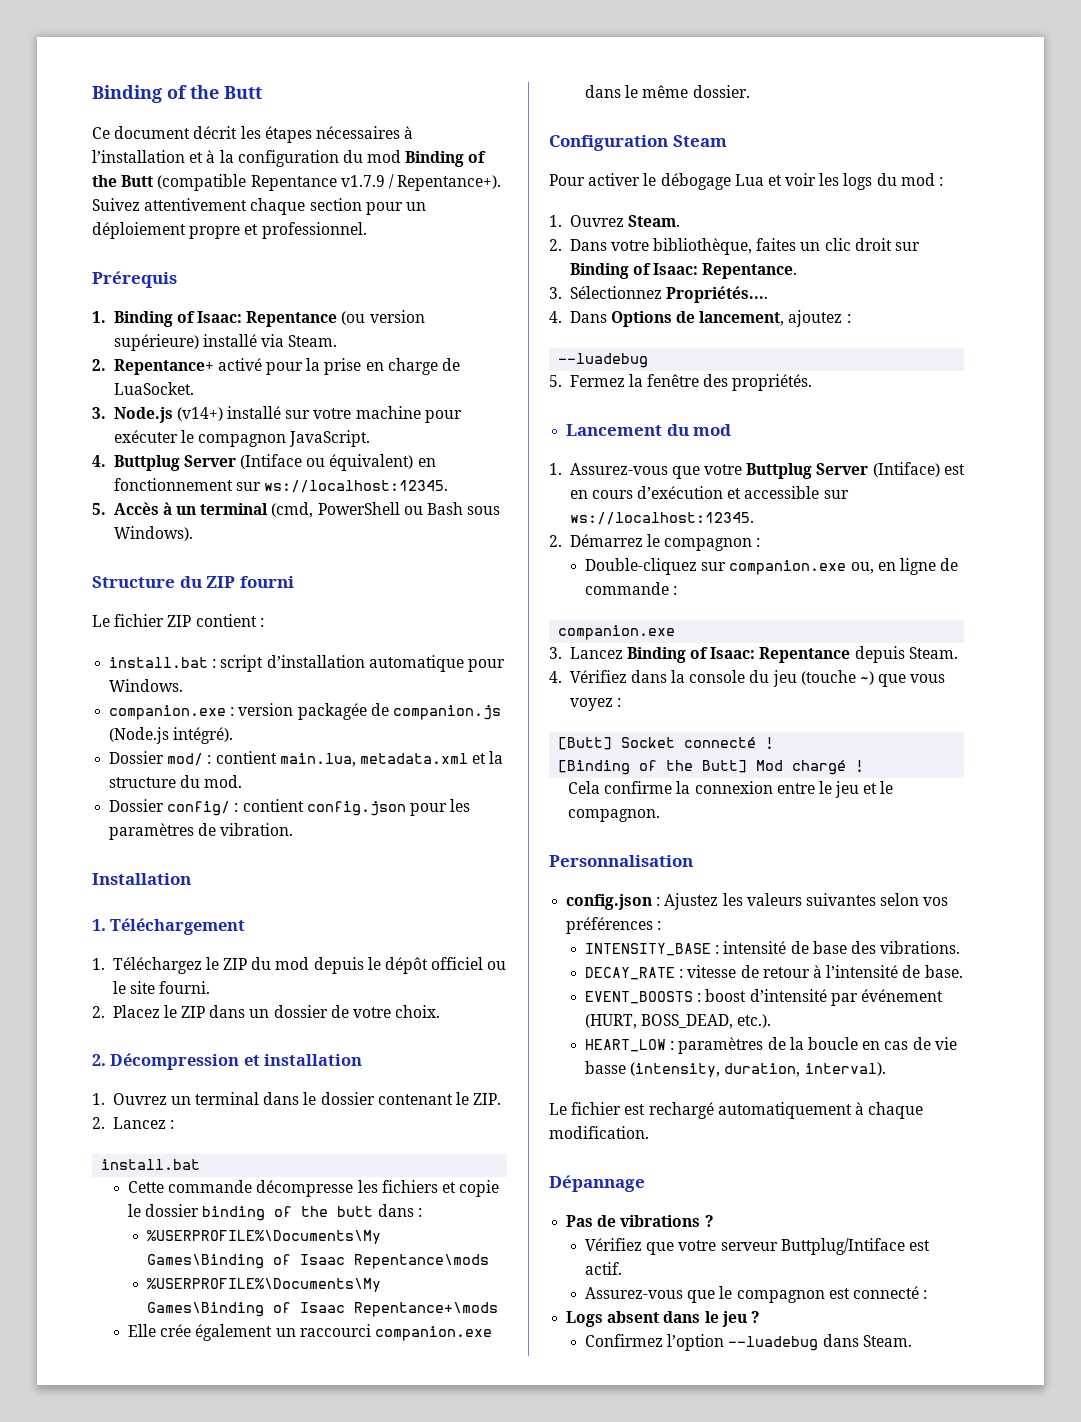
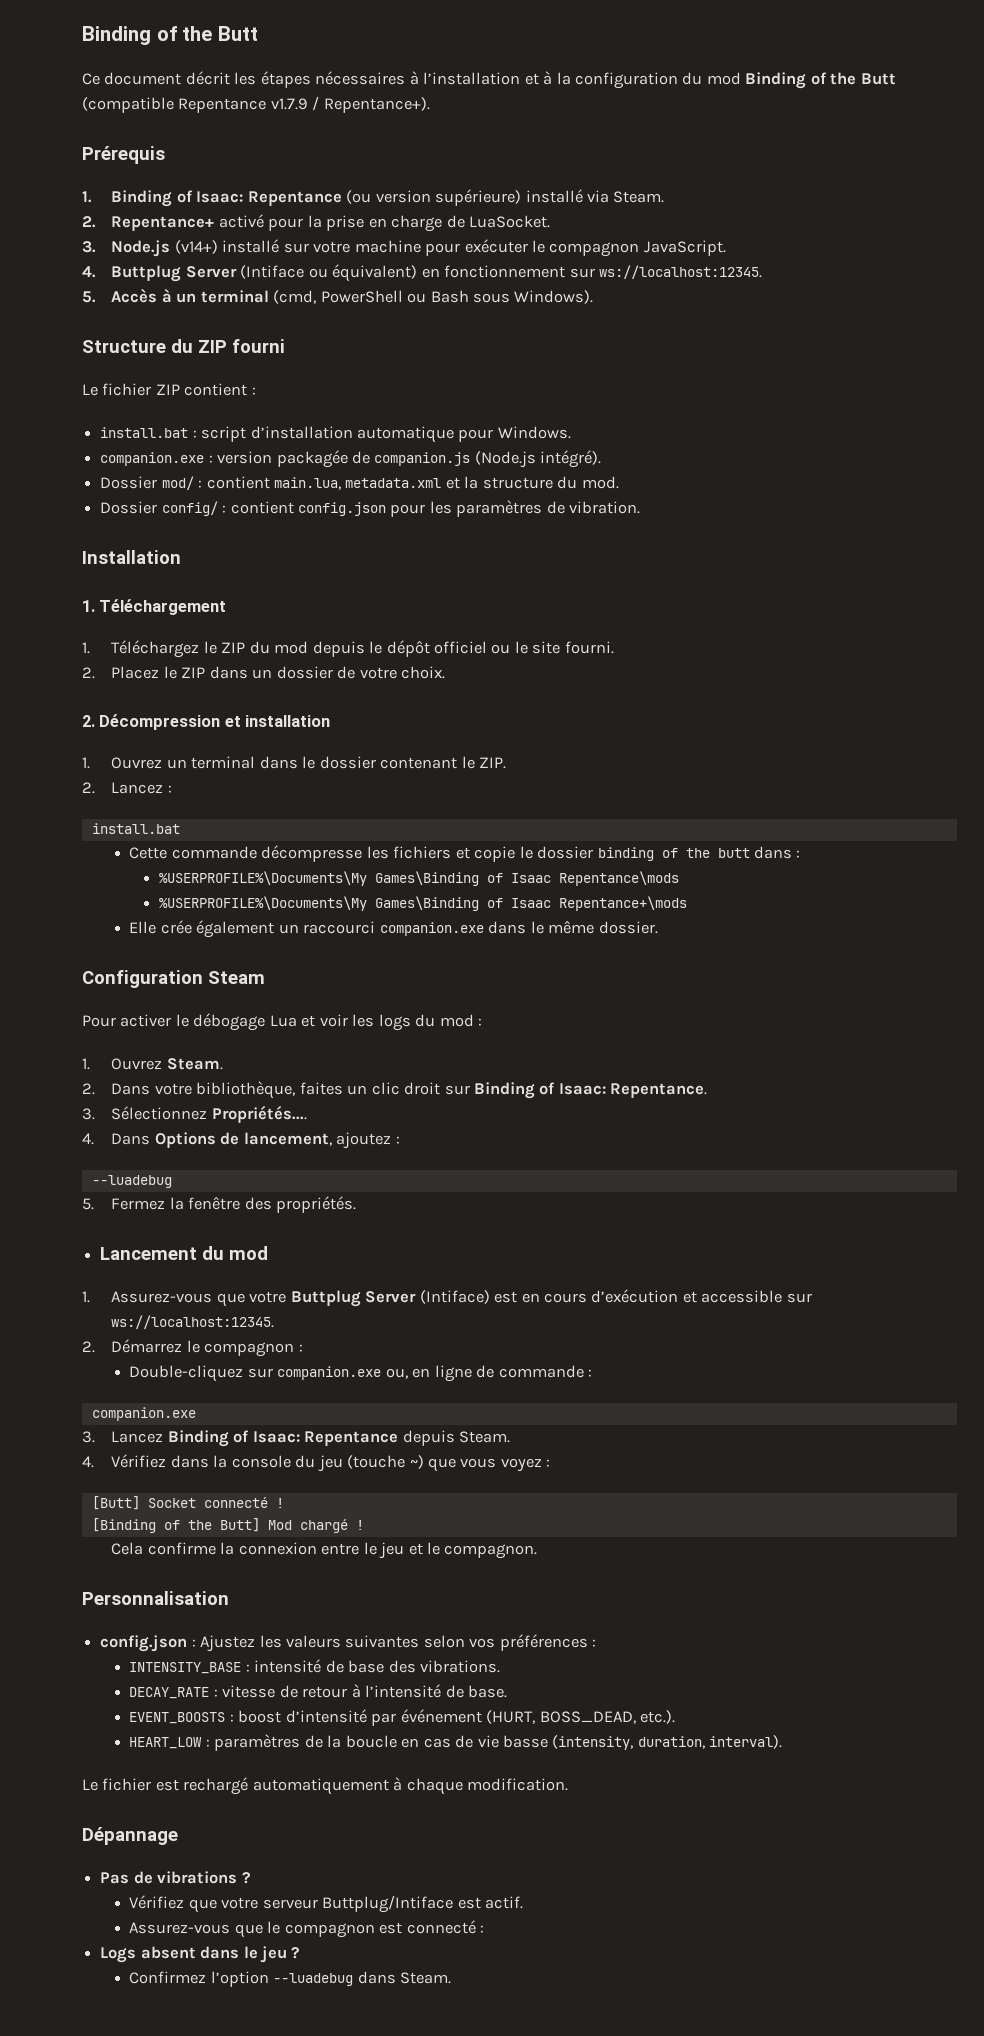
[92,198,426,215] [92,222,367,239] Suivez attentivement chaque section pour un déploiement propre et professionnel. -> (430, 105) none

